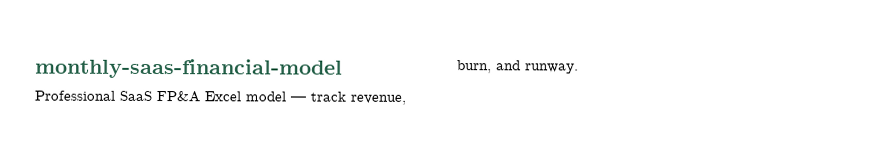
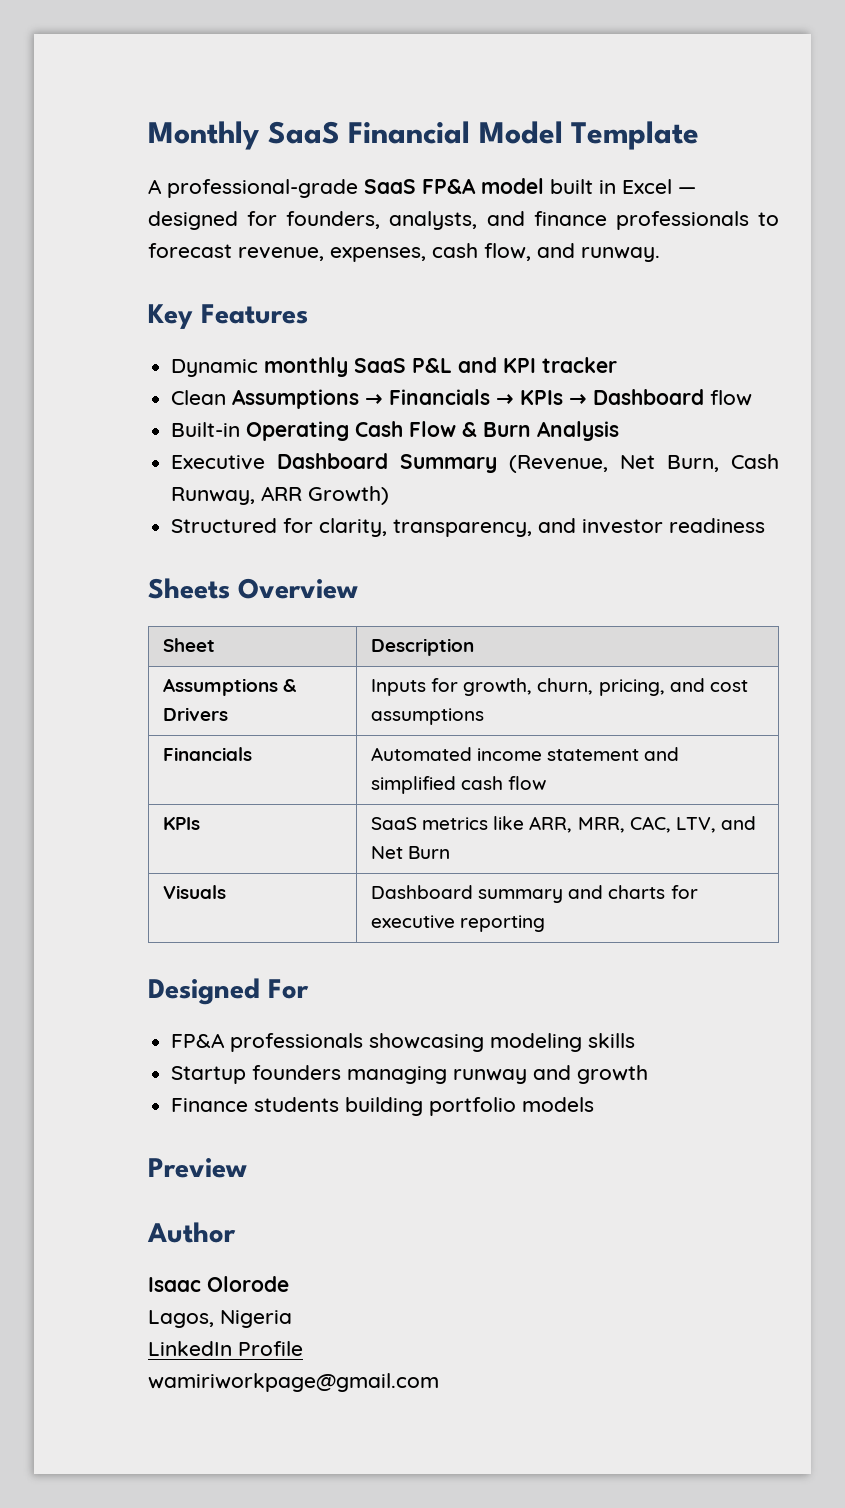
[35,58,343,79] [34,90,406,105] [457,60,579,74] monthly-saas-financial-model // Professional SaaS FP&A Excel model — track revenue, burn, and runway. -> [148,121,700,150] [148,178,696,198] [148,211,779,230] [148,243,660,262] [148,304,308,329] [171,357,618,377] [171,389,753,409] [171,421,620,441] [171,453,779,473] [171,486,390,505] [171,518,766,537] [148,578,358,599] [163,638,216,652] [371,638,475,656] [163,678,297,696] [163,707,229,721] [371,678,748,696] [371,708,485,725] [163,747,253,761] [371,747,680,761] [371,776,547,794] [163,817,201,830] [371,816,757,833] [371,846,451,859] [163,885,227,899] [371,885,698,903] [371,915,546,932] [148,978,309,1005] [171,1033,636,1052] [171,1065,649,1084] [171,1097,595,1116] [148,1158,247,1178] [147,1222,236,1243] [148,1276,289,1292] [148,1310,292,1328] [148,1341,303,1356] [148,1373,439,1392] Monthly SaaS Financial Model Template // A professional-grade SaaS FP&A model built in Excel — designed for founders, analysts, and finance professionals to forecast revenue, expenses, cash flow, and runway. // Key Features // Dynamic monthly SaaS P&L and KPI tracker // Clean Assumptions → Financials → KPIs → Dashboard flow // Built-in Operating Cash Flow & Burn Analysis // Executive Dashboard Summary (Revenue, Net Burn, Cash Runway, ARR Growth) // Structured for clarity, transparency, and investor readiness // Sheets Overview // Sheet | Description // Assumptions & Drivers | Inputs for growth, churn, pricing, and cost assumptions // Financials | Automated income statement and simplified cash flow // KPIs | SaaS metrics like ARR, MRR, CAC, LTV, and Net Burn // Visuals | Dashboard summary and charts for executive reporting // Designed For // FP&A professionals showcasing modeling skills // Startup founders managing runway and growth // Finance students building portfolio models // Preview // Author // Isaac Olorode // Lagos, Nigeria // LinkedIn Profile // wamiriworkpage@gmail.com

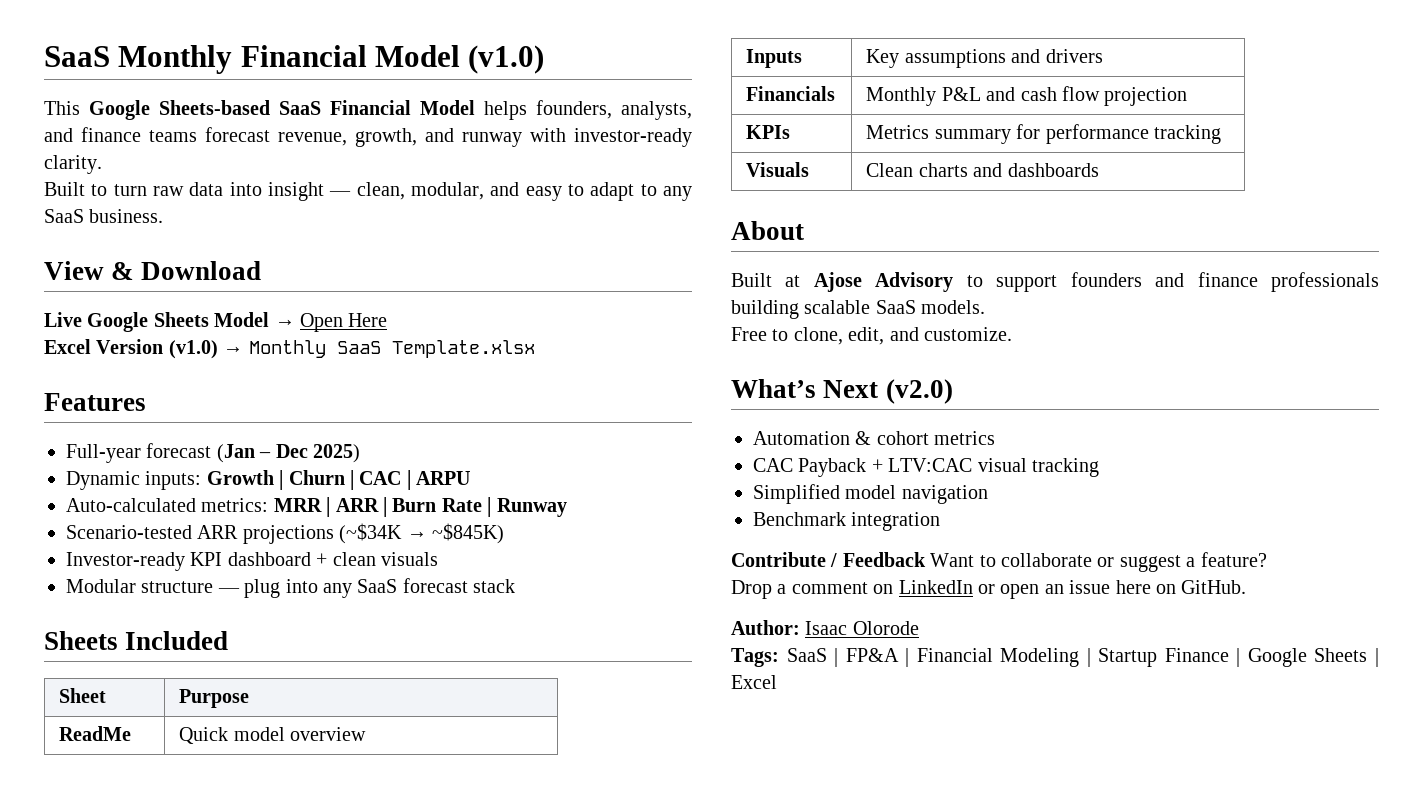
[148,121,700,150] [148,178,696,198] [148,211,779,230] [148,243,660,262] [148,304,308,329] [171,357,618,377] [171,389,753,409] [171,421,620,441] [171,453,779,473] [171,486,390,505] [171,518,766,537] [148,578,358,599] Monthly SaaS Financial Model Template // A professional-grade SaaS FP&A model built in Excel — designed for founders, analysts, and finance professionals to forecast revenue, expenses, cash flow, and runway. // Key Features // Dynamic monthly SaaS P&L and KPI tracker // Clean Assumptions → Financials → KPIs → Dashboard flow // Built-in Operating Cash Flow & Burn Analysis // Executive Dashboard Summary (Revenue, Net Burn, Cash Runway, ARR Growth) // Structured for clarity, transparency, and investor readiness // Sheets Overview -> [44,45,545,74] [44,100,692,120] [44,127,692,147] [44,155,102,174] [44,182,692,201] [44,209,164,223] [44,261,261,280] [44,312,388,332] [44,339,535,359] [44,393,146,411] [66,443,360,463] [66,470,471,490] [66,497,567,517] [66,523,504,544] [66,552,438,571] [66,578,516,598] [44,631,229,650] SaaS Monthly Financial Model (v1.0) // This Google Sheets-based SaaS Financial Model helps founders, analysts, and finance teams forecast revenue, growth, and runway with investor-ready clarity. // Built to turn raw data into insight — clean, modular, and easy to adapt to any SaaS business. // View & Download // Live Google Sheets Model → Open Here // Excel Version (v1.0) → Monthly SaaS Template.xlsx // Features // Full-year forecast (Jan – Dec 2025) // Dynamic inputs: Growth | Churn | CAC | ARPU // Auto-calculated metrics: MRR | ARR | Burn Rate | Runway // Scenario-tested ARR projections (~$34K → ~$845K) // Investor-ready KPI dashboard + clean visuals // Modular structure — plug into any SaaS forecast stack // Sheets Included
[371,638,475,656] [163,678,297,696] [163,707,229,721] [371,678,748,696] [371,708,485,725] [163,747,253,761] [371,747,680,761] [371,776,457,794] Description // Assumptions & Drivers | Inputs for growth, churn, pricing, and cost assumptions // Financials | Automated income statement and simplified -> [179,689,250,708] [59,726,132,741] [179,727,367,744] [746,49,803,68] [866,49,1103,68] [746,86,836,101] [866,87,1016,106] Purpose // ReadMe | Quick model overview // Inputs | Key assumptions and drivers // Financials | Monthly P&L and
(547, 783) none -> [1104,87,1188,106] projection
[371,816,757,833] [371,846,451,859] [163,885,227,899] [371,885,698,903] [371,915,546,932] [148,978,309,1005] [171,1033,636,1052] [171,1065,649,1084] [171,1097,595,1116] [148,1158,247,1178] [147,1222,236,1243] [148,1276,289,1292] [148,1310,292,1328] [148,1341,303,1356] [148,1373,439,1392] SaaS metrics like ARR, MRR, CAC, LTV, and Net Burn // Visuals | Dashboard summary and charts for executive reporting // Designed For // FP&A professionals showcasing modeling skills // Startup founders managing runway and growth // Finance students building portfolio models // Preview // Author // Isaac Olorode // Lagos, Nigeria // LinkedIn Profile // wamiriworkpage@gmail.com -> [866,124,1221,144] [746,162,810,177] [866,163,1099,177] [731,221,804,240] [731,272,1379,292] [731,300,986,319] [731,327,1012,345] [731,379,953,404] [753,431,996,445] [753,458,1099,477] [753,484,988,504] [753,512,941,531] [731,552,1267,572] [731,580,1247,599] [731,620,919,635] [731,648,1379,667] [731,675,777,689] Metrics summary for performance tracking // Visuals | Clean charts and dashboards // About // Built at Ajose Advisory to support founders and finance professionals building scalable SaaS models. // Free to clone, edit, and customize. // What’s Next (v2.0) // Automation & cohort metrics // CAC Payback + LTV:CAC visual tracking // Simplified model navigation // Benchmark integration // Contribute / Feedback Want to collaborate or suggest a feature? // Drop a comment on LinkedIn or open an issue here on GitHub. // Author: Isaac Olorode // Tags: SaaS | FP&A | Financial Modeling | Startup Finance | Google Sheets | Excel

